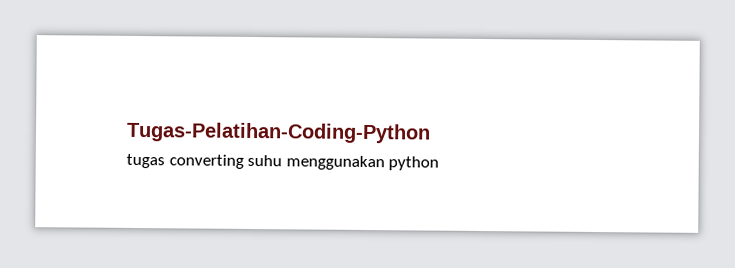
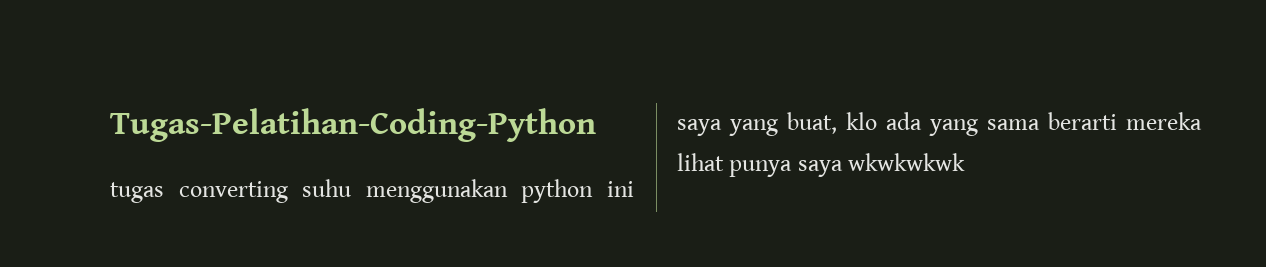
(440, 163) none -> [607,181,634,197] [677,112,1202,136] [677,153,966,177] ini saya yang buat, klo ada yang sama berarti mereka lihat punya saya wkwkwkwk

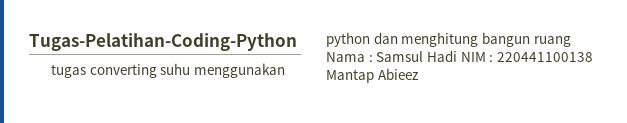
[607,181,634,197] [677,112,1202,136] [677,153,966,177] ini saya yang buat, klo ada yang sama berarti mereka lihat punya saya wkwkwkwk -> [373,32,571,47] [326,50,593,62] [326,68,419,83] dan menghitung bangun ruang Nama : Samsul Hadi NIM : 220441100138 Mantap Abieez

